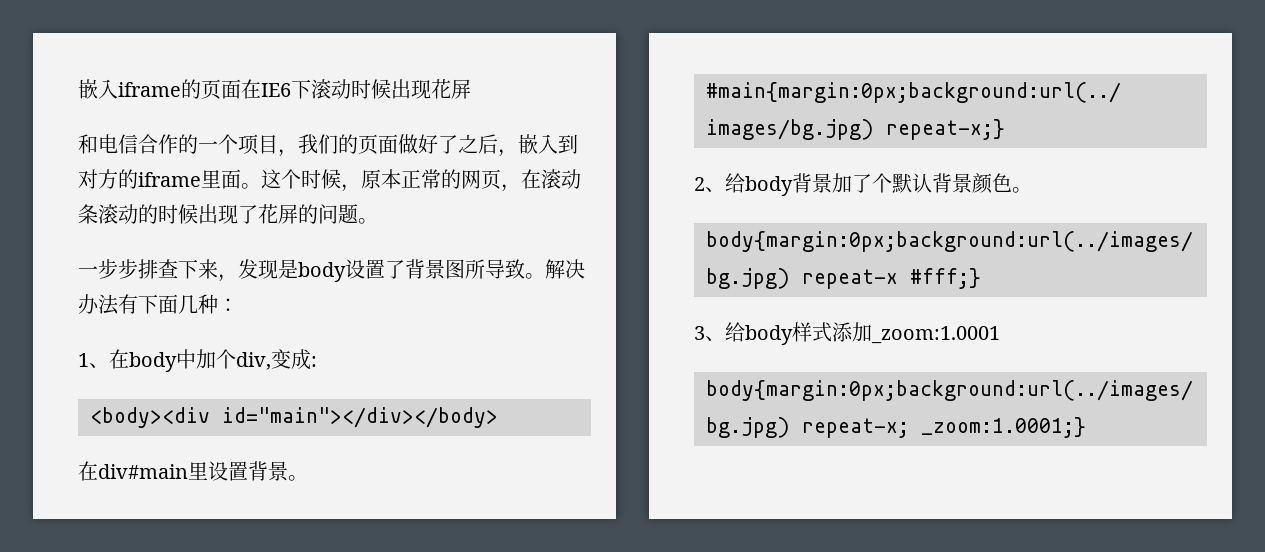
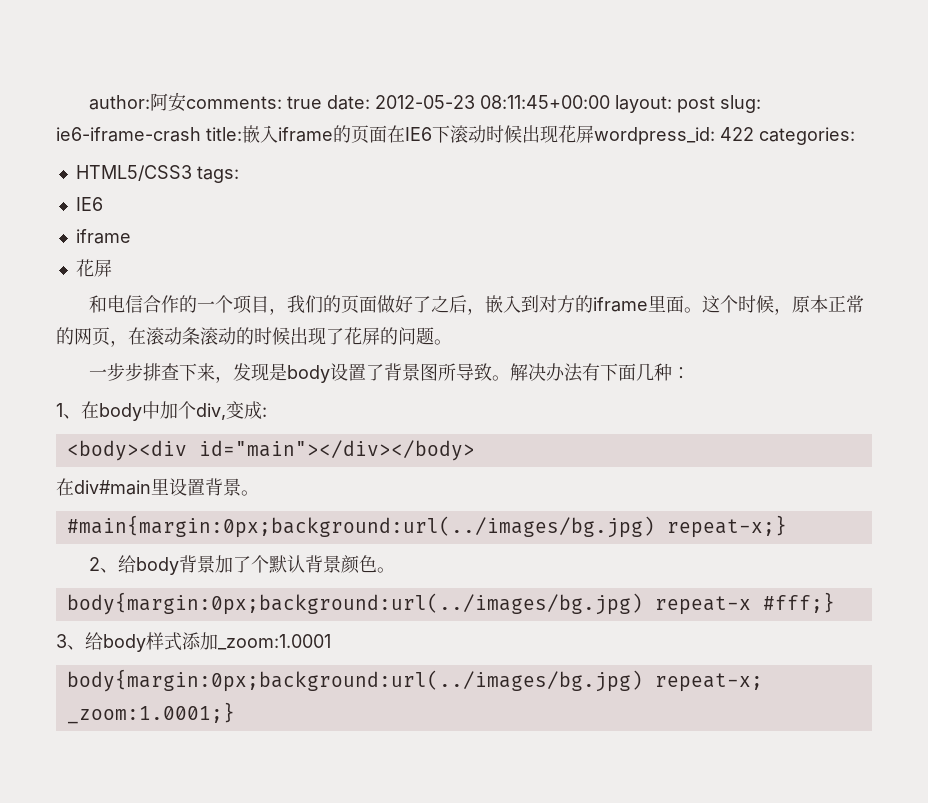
(78, 89) none -> [89,92,762,113] [56,127,242,142] author:阿安comments: true date: 2012-05-23 08:11:45+00:00 layout: post slug: ie6-iframe-crash title:
(471, 89) none -> [594,127,855,145] [75,165,239,183] [75,197,103,211] [75,229,131,244] [75,259,112,277] wordpress_id: 422 categories: // HTML5/CSS3 tags: // IE6 // iframe // 花屏

